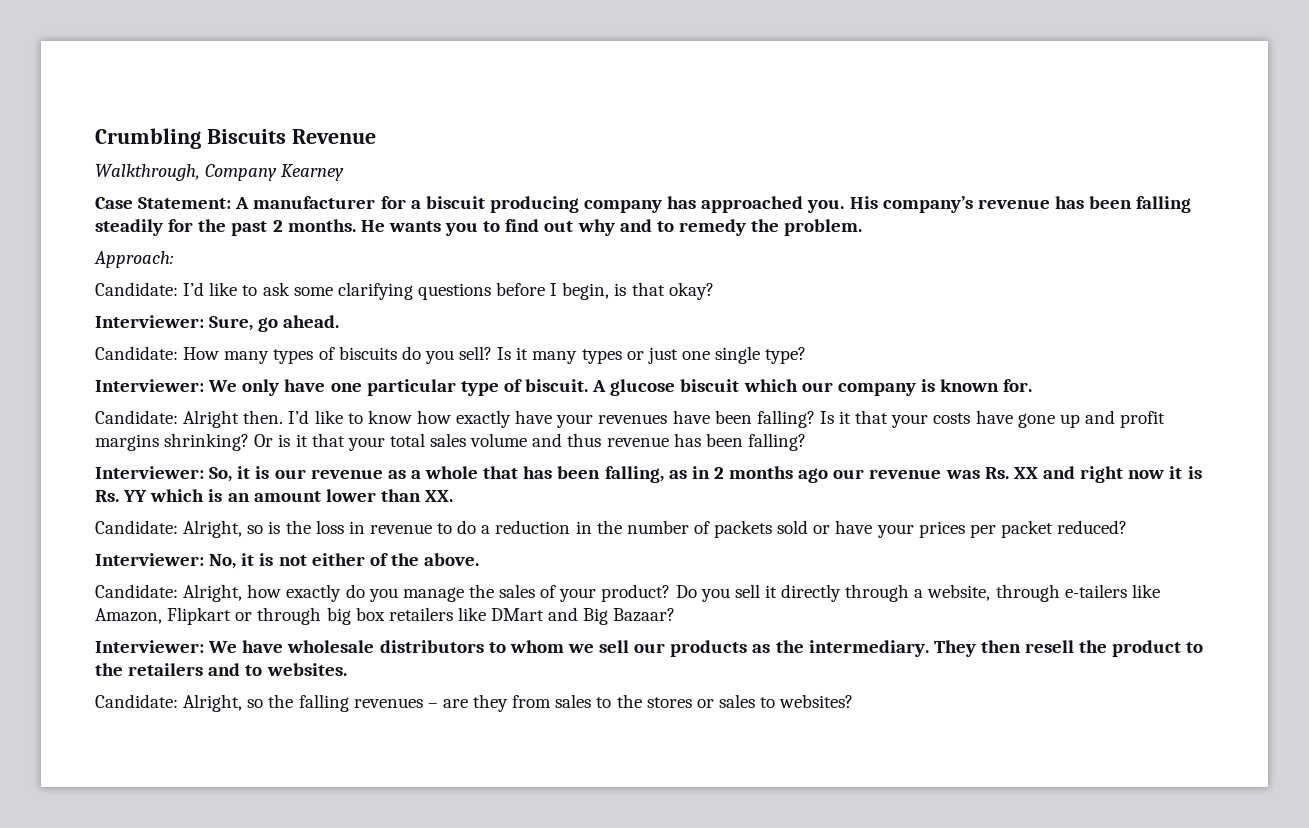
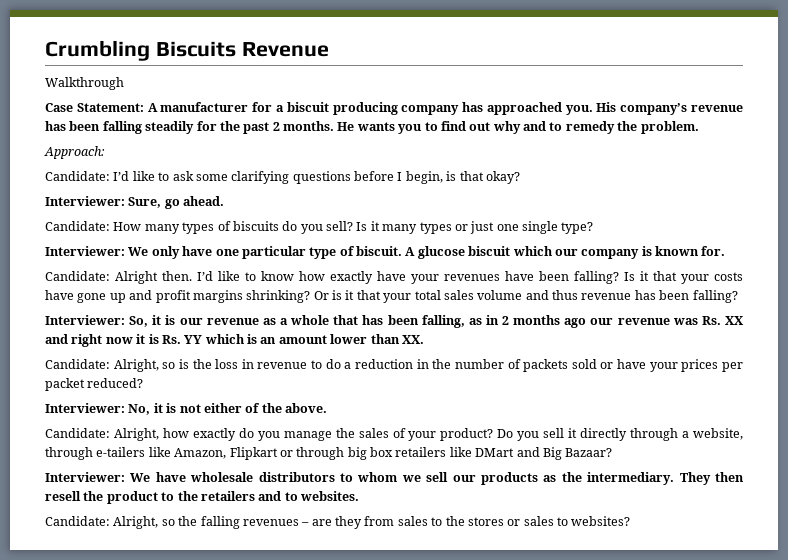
[95,164,345,181] Walkthrough, Company Kearney -> [45,77,124,90] Walkthrough

